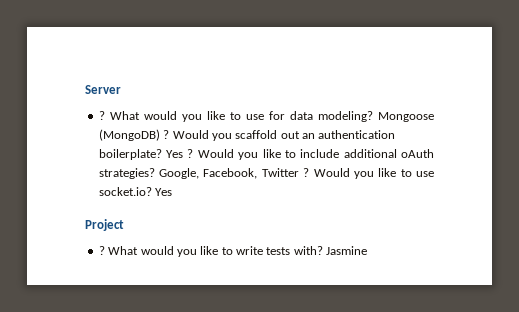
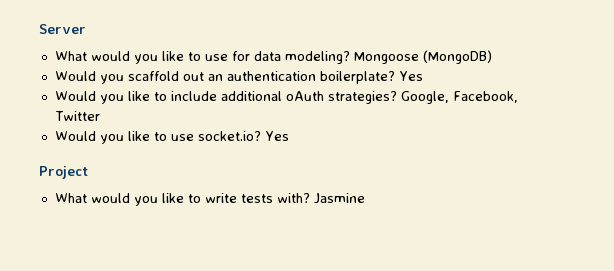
[98,111,105,120] ? -> (86, 29) none
[163,130,170,139] ? -> (492, 57) //
[187,149,194,158] ? -> (423, 76) //
[303,168,310,177] ? -> (100, 116) //
[98,246,105,255] ? -> (88, 172) none

